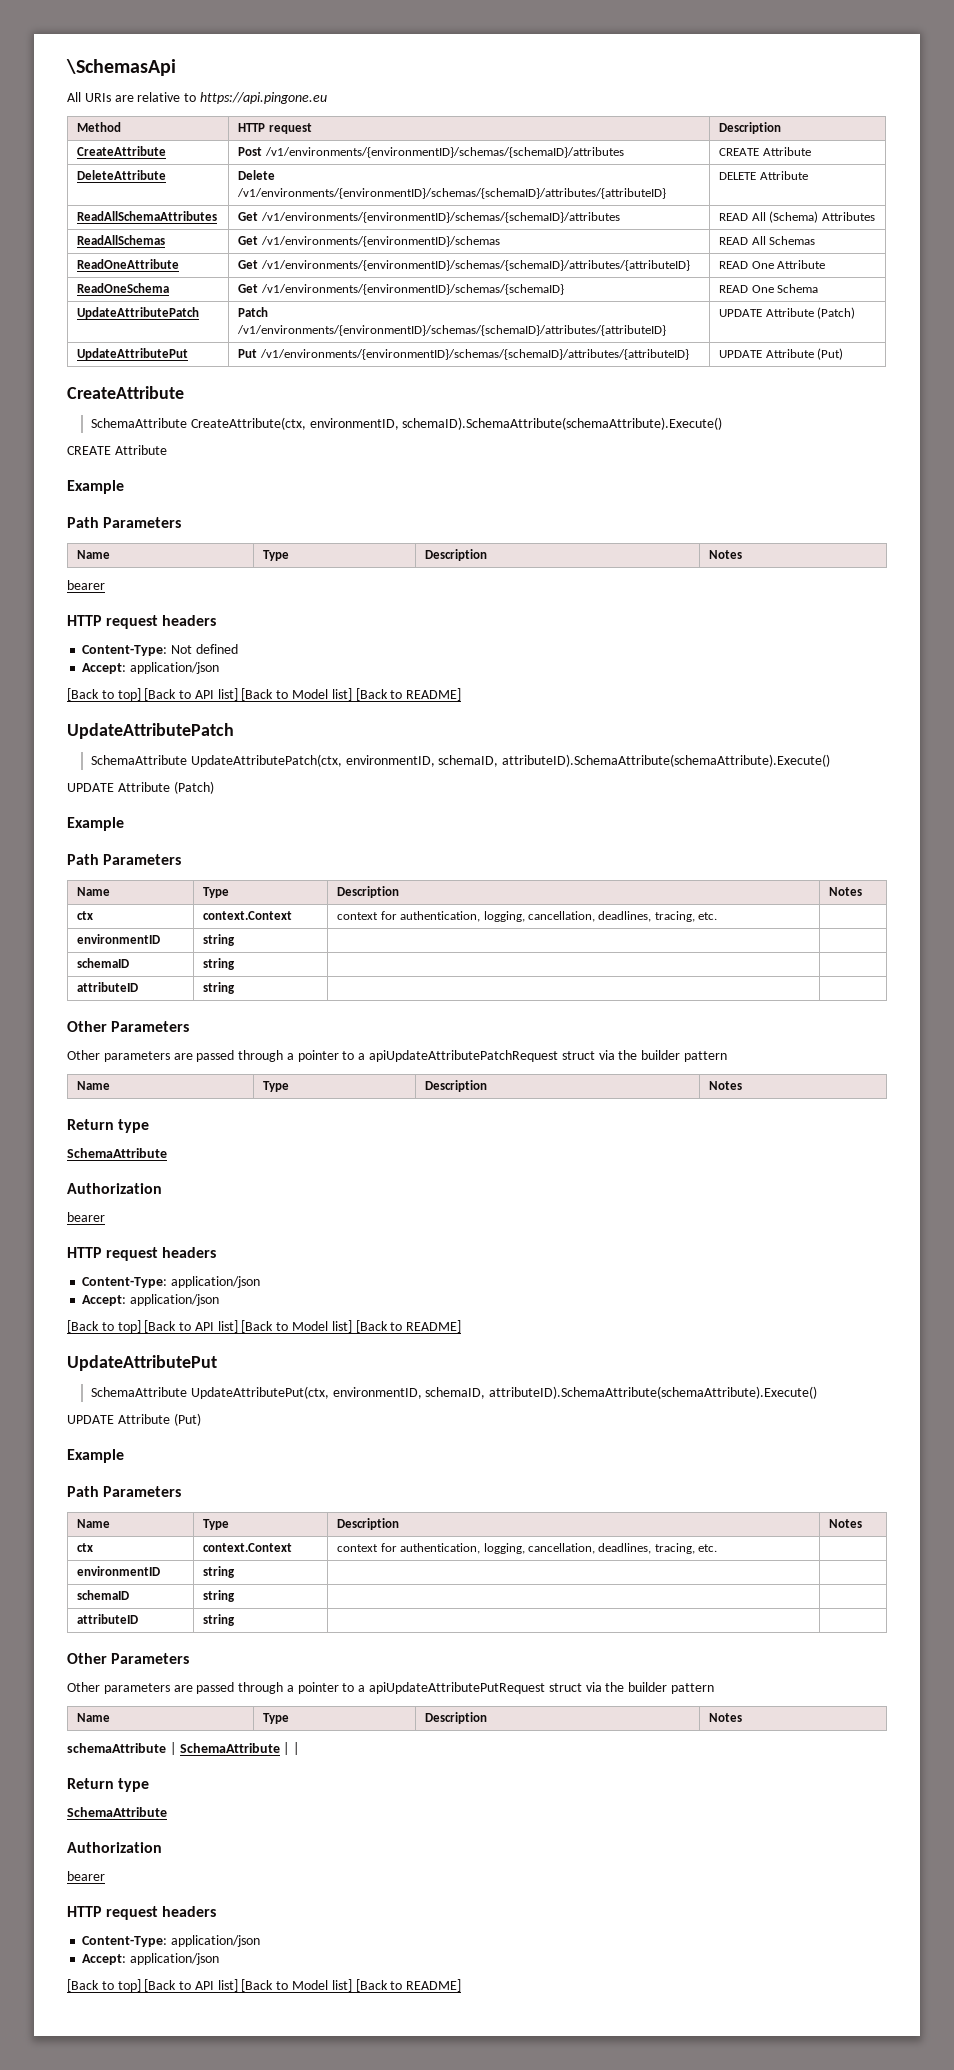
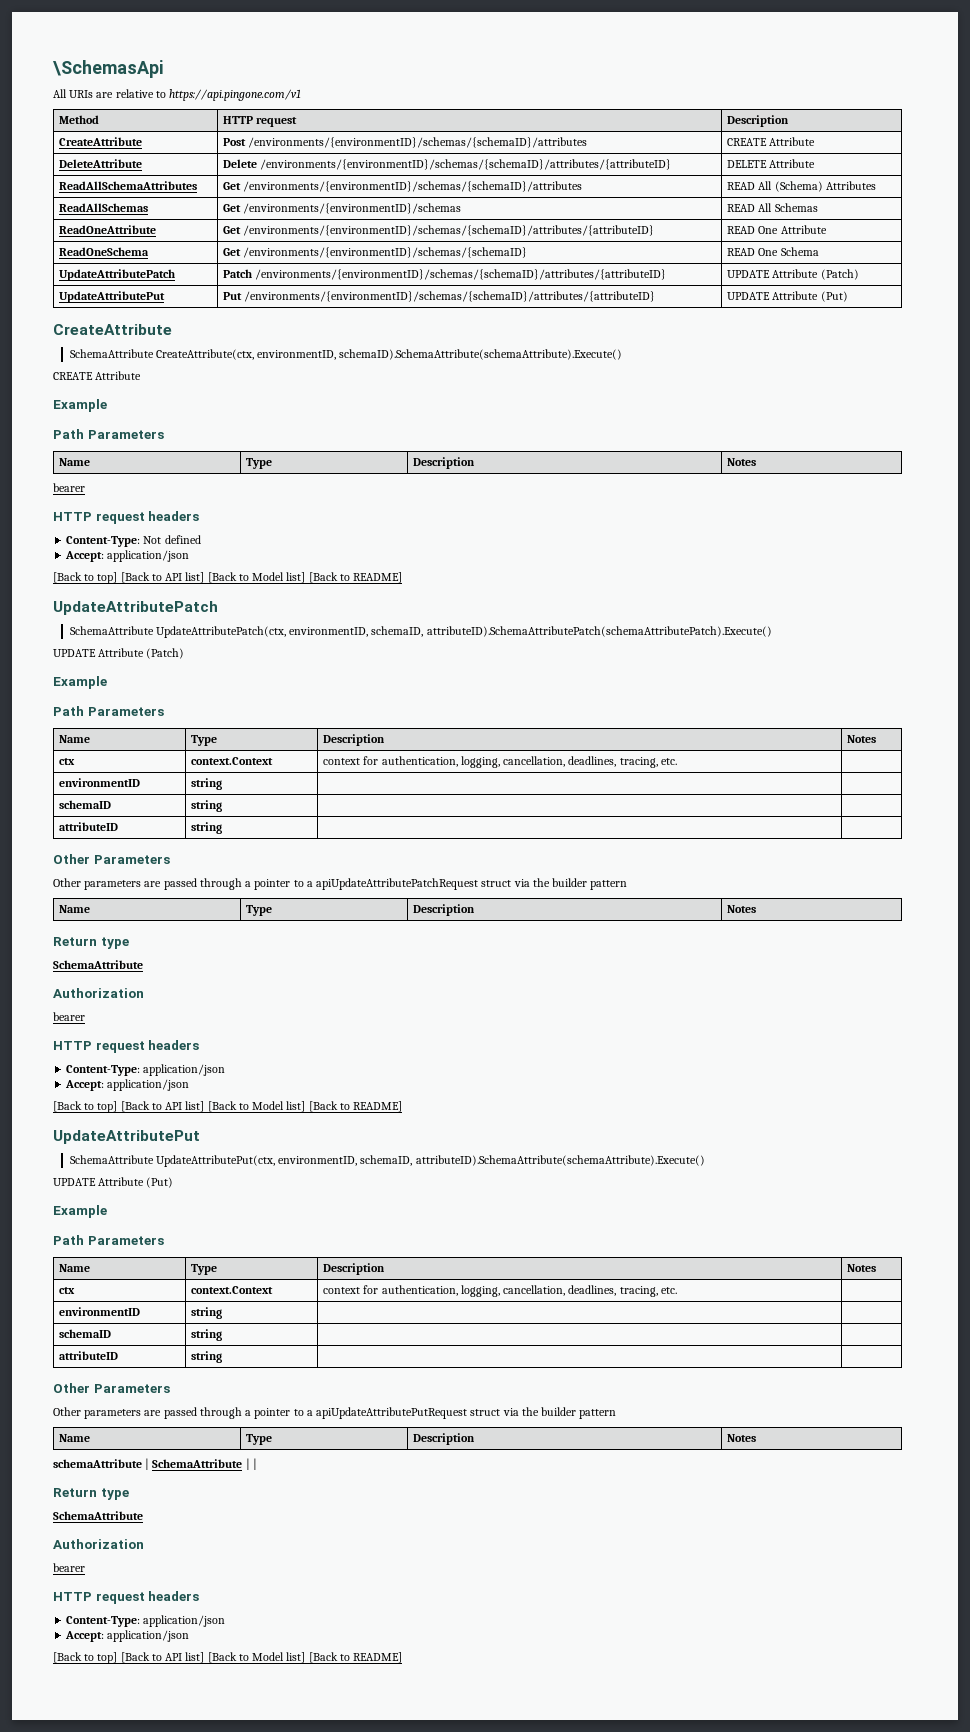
[199,92,327,104] https://api.pingone.eu -> [169,89,302,101] https://api.pingone.com/v1
[264,147,624,158] /v1/environments/{environmentID}/schemas/{schemaID}/attributes -> [248,137,588,148] /environments/{environmentID}/schemas/{schemaID}/attributes
[237,188,667,199] /v1/environments/{environmentID}/schemas/{schemaID}/attributes/{attributeID} -> [260,159,672,170] /environments/{environmentID}/schemas/{schemaID}/attributes/{attributeID}
[260,212,620,223] /v1/environments/{environmentID}/schemas/{schemaID}/attributes -> [243,181,583,192] /environments/{environmentID}/schemas/{schemaID}/attributes
[260,236,500,247] /v1/environments/{environmentID}/schemas -> [243,203,462,214] /environments/{environmentID}/schemas
[260,260,690,271] /v1/environments/{environmentID}/schemas/{schemaID}/attributes/{attributeID} -> [243,225,655,236] /environments/{environmentID}/schemas/{schemaID}/attributes/{attributeID}
[260,284,564,295] /v1/environments/{environmentID}/schemas/{schemaID} -> [243,247,528,258] /environments/{environmentID}/schemas/{schemaID}
[237,325,667,336] /v1/environments/{environmentID}/schemas/{schemaID}/attributes/{attributeID} -> [255,269,667,280] /environments/{environmentID}/schemas/{schemaID}/attributes/{attributeID}
[259,349,689,360] /v1/environments/{environmentID}/schemas/{schemaID}/attributes/{attributeID} -> [244,291,656,302] /environments/{environmentID}/schemas/{schemaID}/attributes/{attributeID}
[502,754,831,767] attributeID).SchemaAttribute(schemaAttribute).Execute() -> [426,626,772,637] attributeID).SchemaAttributePatch(schemaAttributePatch).Execute()

